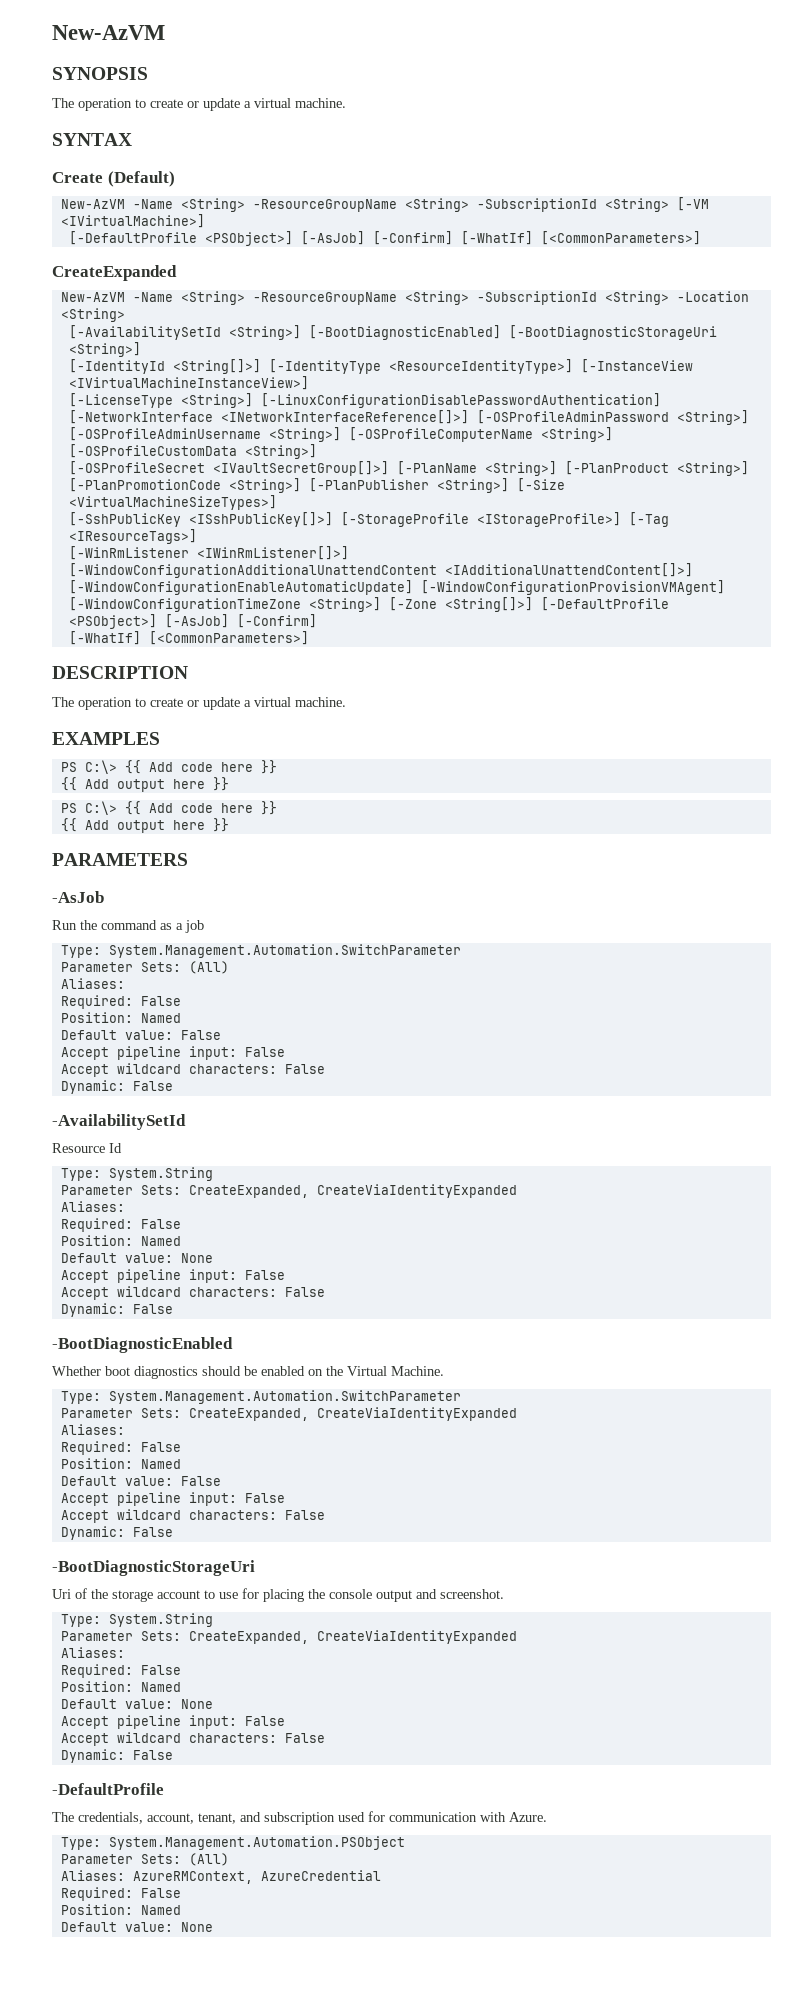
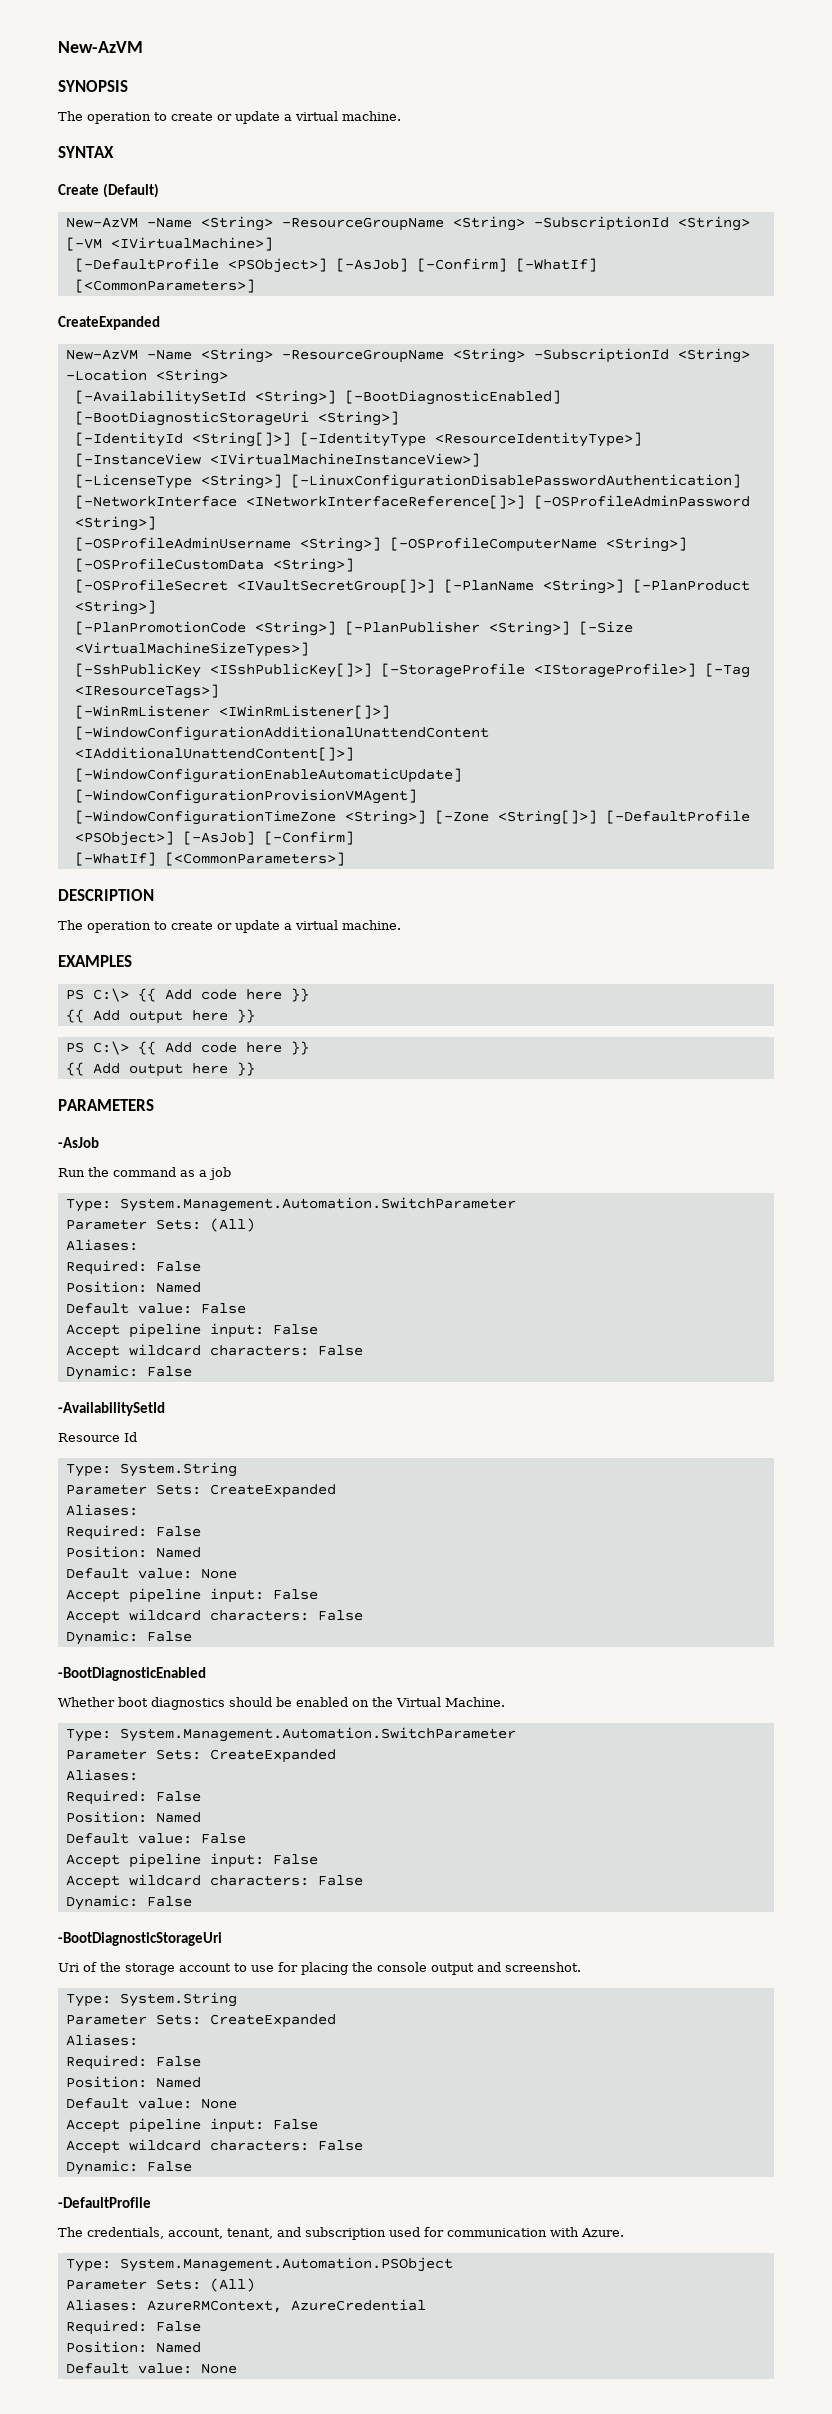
[188,1184,517,1198] CreateExpanded, CreateViaIdentityExpanded -> [209,1484,336,1498] CreateExpanded
[188,1407,517,1421] CreateExpanded, CreateViaIdentityExpanded -> [209,1749,336,1763] CreateExpanded
[188,1630,517,1644] CreateExpanded, CreateViaIdentityExpanded -> [209,2014,336,2028] CreateExpanded

